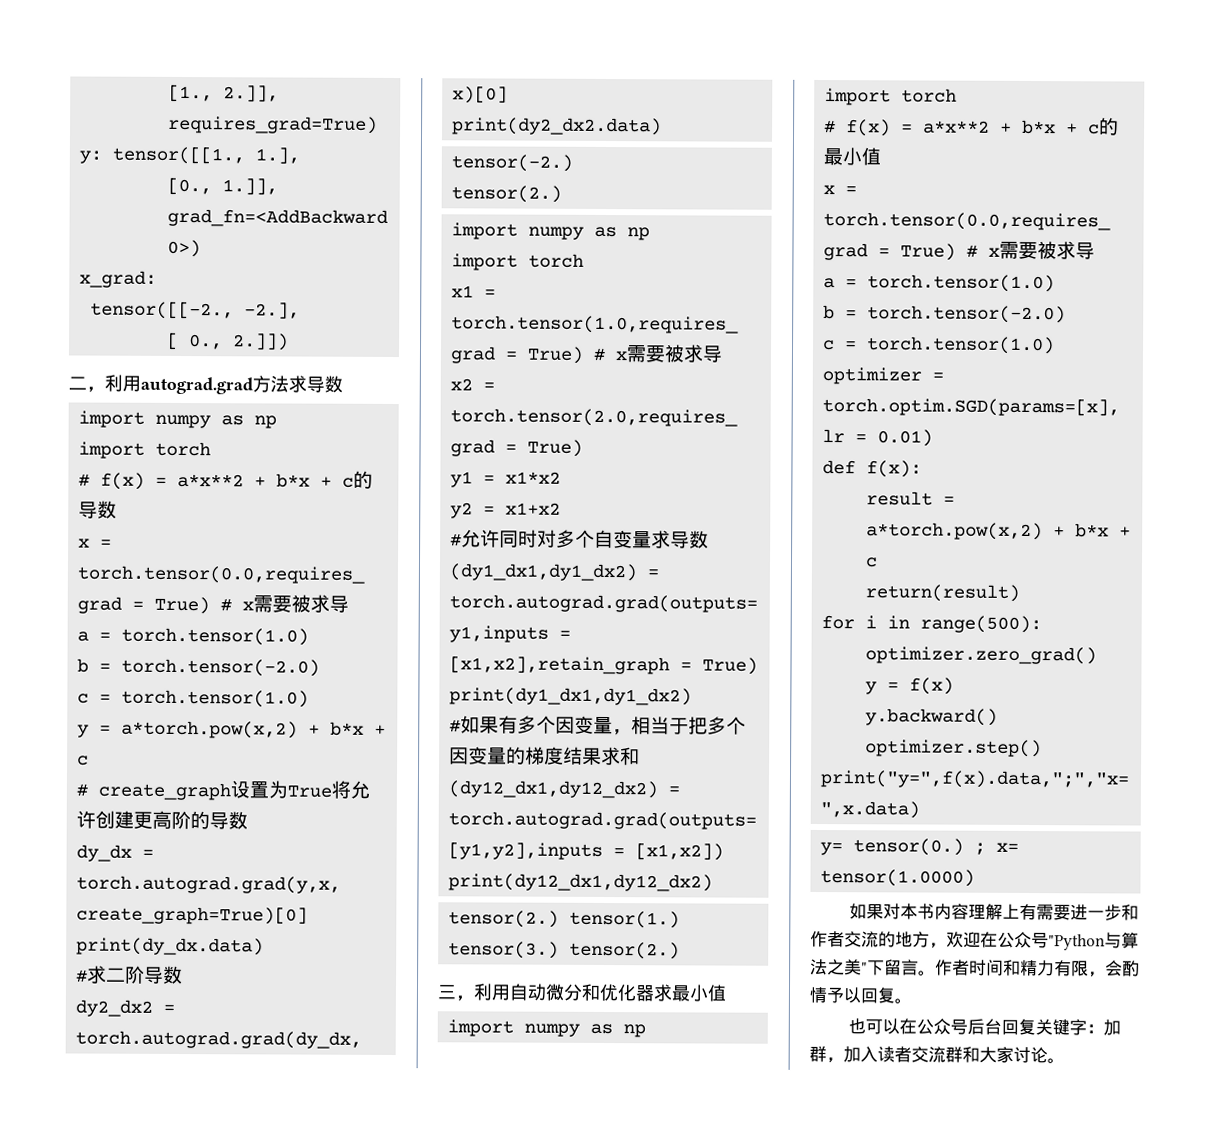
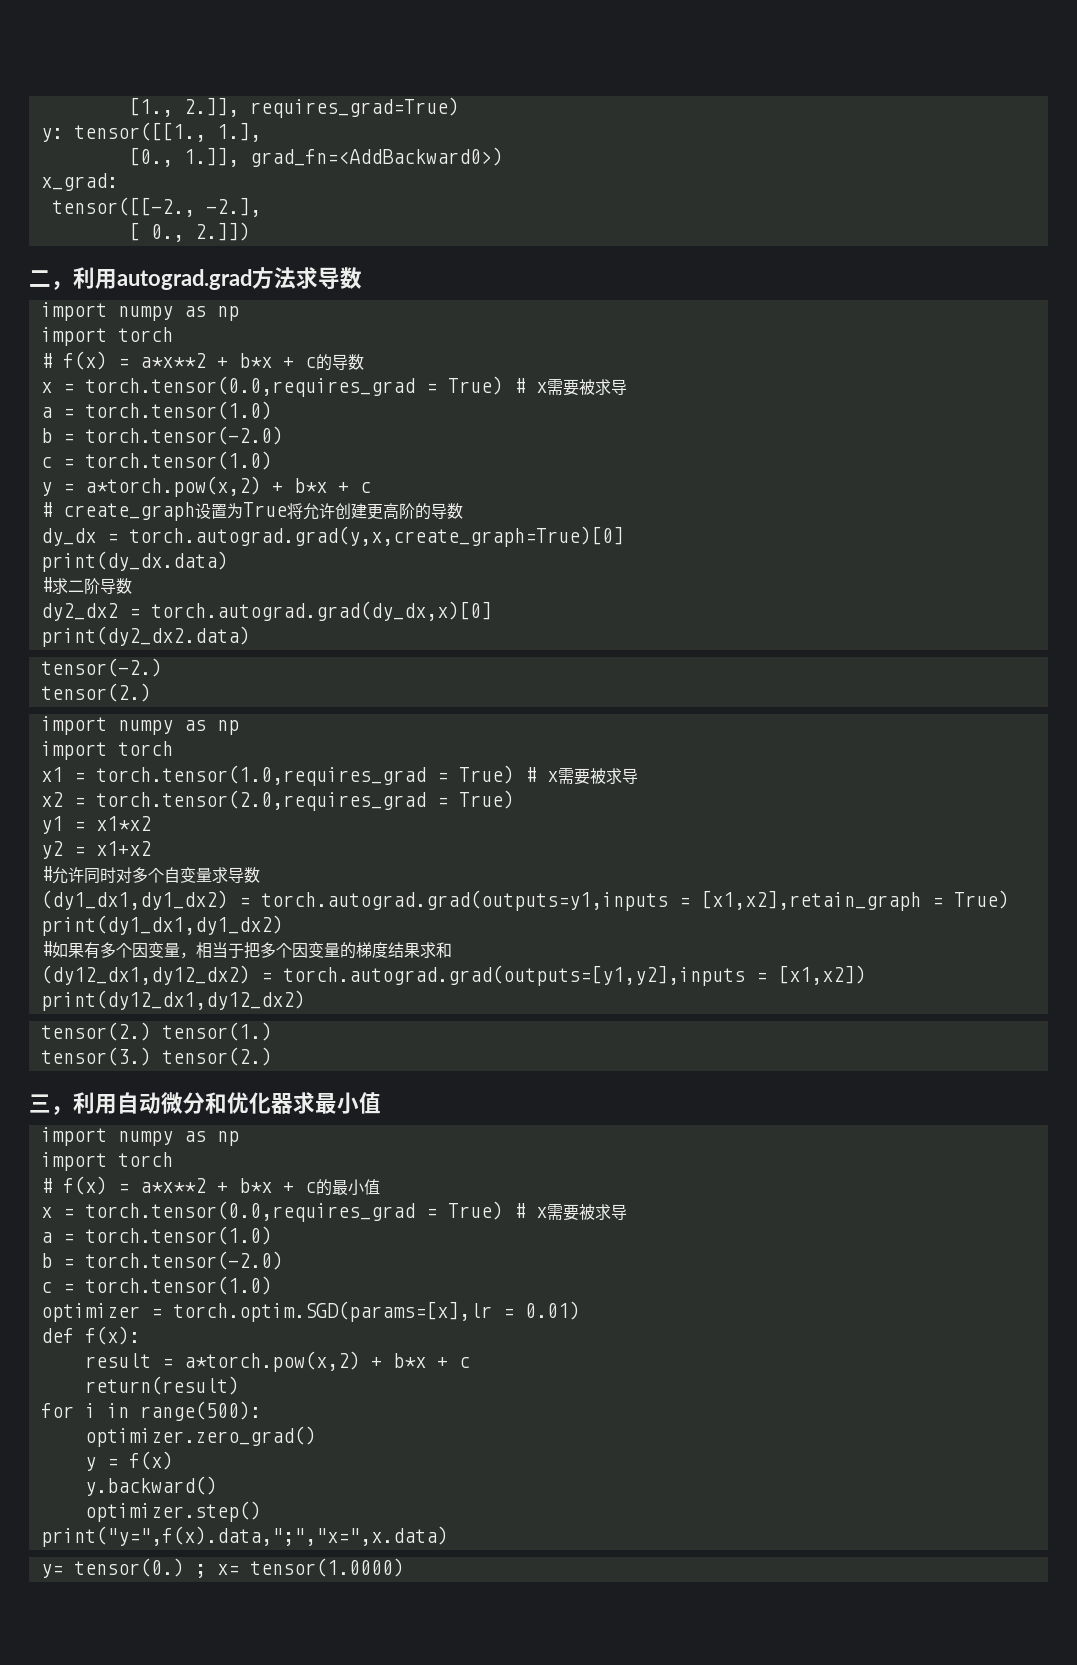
[848,903,1139,921] [810,930,1139,951] [810,958,1140,978] [809,986,912,1004] [847,1018,1121,1036] [809,1045,1065,1064] // 如果对本书内容理解上有需要进一步和作者交流的地方，欢迎在公众号"Python与算法之美"下留言。作者时间和精力有限，会酌情予以回复。 // 也可以在公众号后台回复关键字：加群，加入读者交流群和大家讨论。 -> (404, 1567) none

